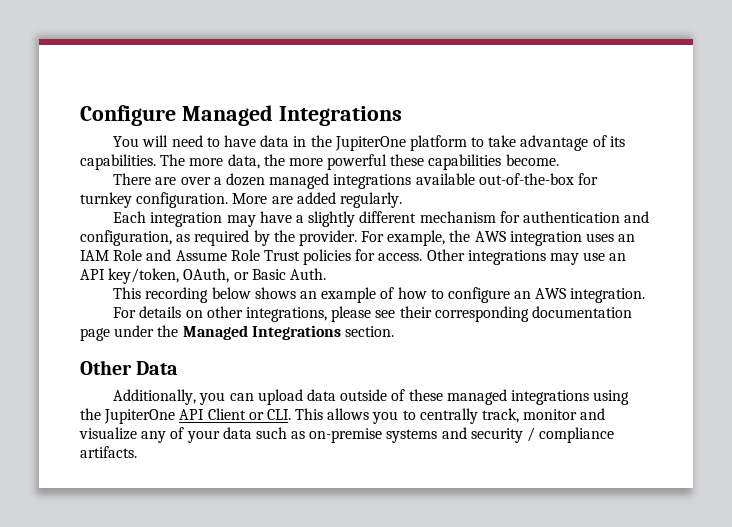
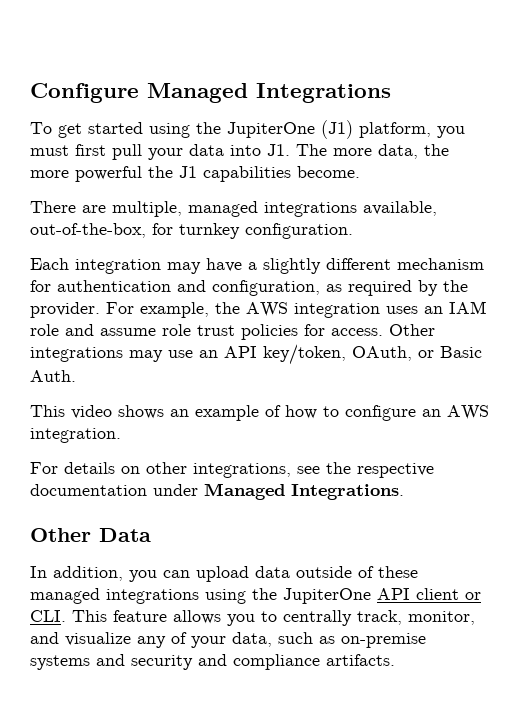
[113,135,625,151] [80,154,156,170] You will need to have data in the JupiterOne platform to take advantage of its capabilities. -> [30,120,465,139] [30,144,290,160] To get started using the JupiterOne (J1) platform, you must first pull your data into J1.
[390,154,425,166] these -> [148,166,197,178] the J1
[180,173,574,189] over a dozen managed integrations available out-of-the-box -> [112,201,437,217] [30,223,146,238] multiple, managed integrations available, out-of-the-box,
[232,192,402,208] More are added regularly. -> (353, 231) none
[113,249,300,261] Role and Assume Role Trust -> [30,324,235,336] role and assume role trust
[145,287,251,303] recording below -> [71,405,112,419] video
[331,306,632,322] [80,325,394,341] please see their corresponding documentation page under the Managed Integrations section. -> [297,462,434,478] [30,483,404,500] see the respective documentation under Managed Integrations.
[113,389,197,405] Additionally, -> [30,566,123,581] In addition,
[207,408,246,420] Client -> [416,588,459,600] client
(324, 414) none -> [113,610,167,622] feature
[523,409,578,420] monitor -> [408,611,475,625] monitor,
[222,427,252,439] data -> [232,632,272,647] data,
[527,427,536,442] / -> [198,654,227,666] and

